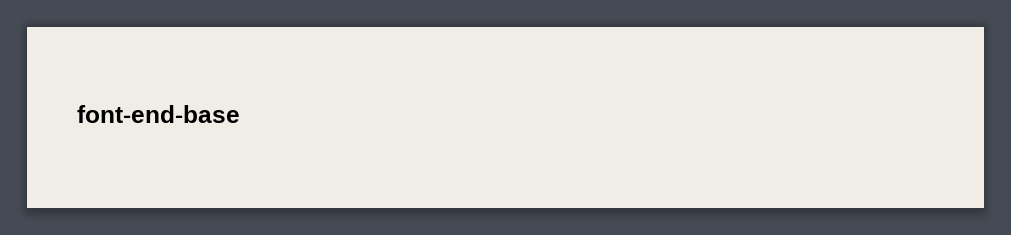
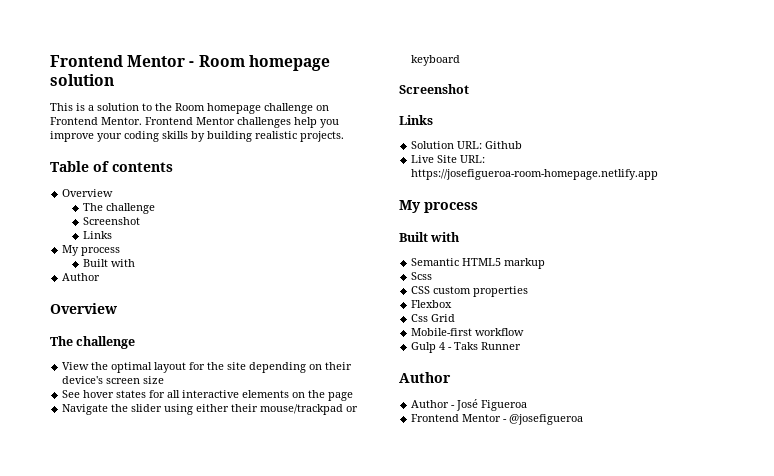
[77,105,240,123] font-end-base -> [50,55,330,71] [50,74,114,86] [50,103,329,114] [50,117,339,128] [50,131,344,142] [50,161,173,172] [62,189,114,197] [82,203,155,214] [82,217,140,225] [82,231,112,239] [62,245,121,256] [82,259,135,267] [62,273,101,281] [50,303,117,314] [50,336,136,349] [62,362,353,373] [62,376,165,384] [62,390,354,401] [62,404,359,415] [411,55,461,66] [399,84,469,94] [399,115,433,125] [411,141,523,149] [411,155,486,163] [411,169,659,180] [399,200,478,213] [399,232,461,242] [411,258,546,269] [411,272,433,280] [411,286,529,297] [411,300,453,308] [411,314,456,322] [411,328,525,336] [411,342,522,353] [399,372,451,383] [411,399,528,411] [411,414,584,425] Frontend Mentor - Room homepage solution // This is a solution to the Room homepage challenge on Frontend Mentor. Frontend Mentor challenges help you improve your coding skills by building realistic projects. // Table of contents // Overview // The challenge // Screenshot // Links // My process // Built with // Author // Overview // The challenge // View the optimal layout for the site depending on their device's screen size // See hover states for all interactive elements on the page // Navigate the slider using either their mouse/trackpad or keyboard // Screenshot // Links // Solution URL: Github // Live Site URL: https://josefigueroa-room-homepage.netlify.app // My process // Built with // Semantic HTML5 markup // Scss // CSS custom properties // Flexbox // Css Grid // Mobile-first workflow // Gulp 4 - Taks Runner // Author // Author - José Figueroa // Frontend Mentor - @josefigueroa

